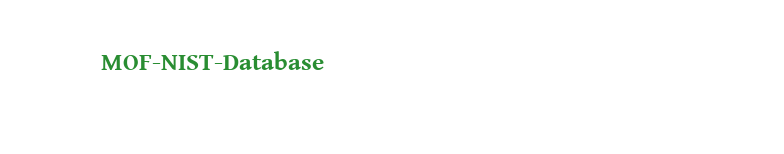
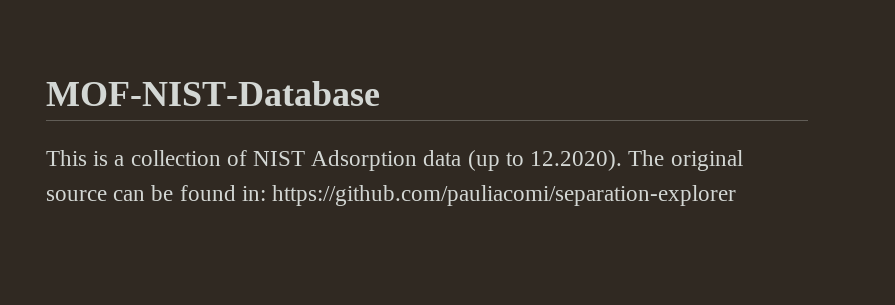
(324, 60) none -> [46,150,743,171] [46,185,737,206] // This is a collection of NIST Adsorption data (up to 12.2020). The original source can be found in: https://github.com/pauliacomi/separation-explorer

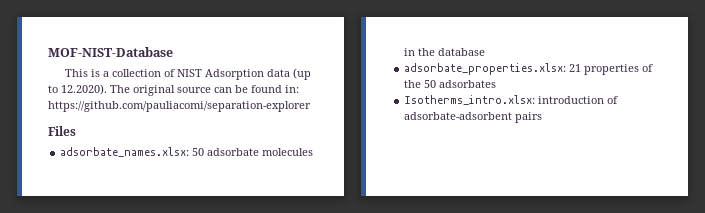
(737, 195) none -> [48,126,76,136] [60,147,314,157] [404,48,486,56] [404,63,654,75] [404,80,497,88] [404,95,619,105] [404,112,543,123] // Files // adsorbate_names.xlsx: 50 adsorbate molecules in the database // adsorbate_properties.xlsx: 21 properties of the 50 adsorbates // Isotherms_intro.xlsx: introduction of adsorbate-adsorbent pairs

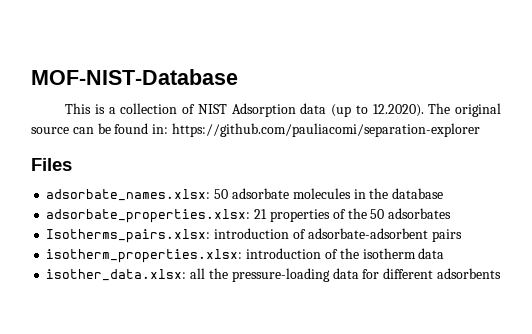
[404,95,536,105] Isotherms_intro.xlsx: -> [46,229,211,243] Isotherms_pairs.xlsx:
(543, 117) none -> [46,248,445,263] [46,268,501,282] // isotherm_properties.xlsx: introduction of the isotherm data // isother_data.xlsx: all the pressure-loading data for different adsorbents

